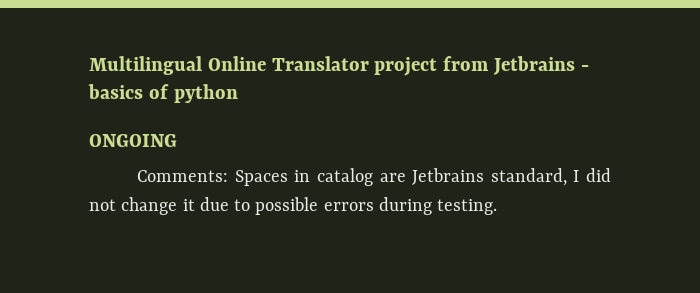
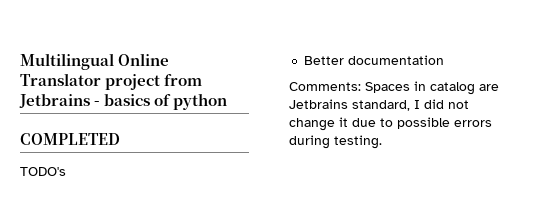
[89,134,177,147] ONGOING -> [20,133,120,145] [20,167,66,176] [304,55,445,65] COMPLETED // TODO's // Better documentation

